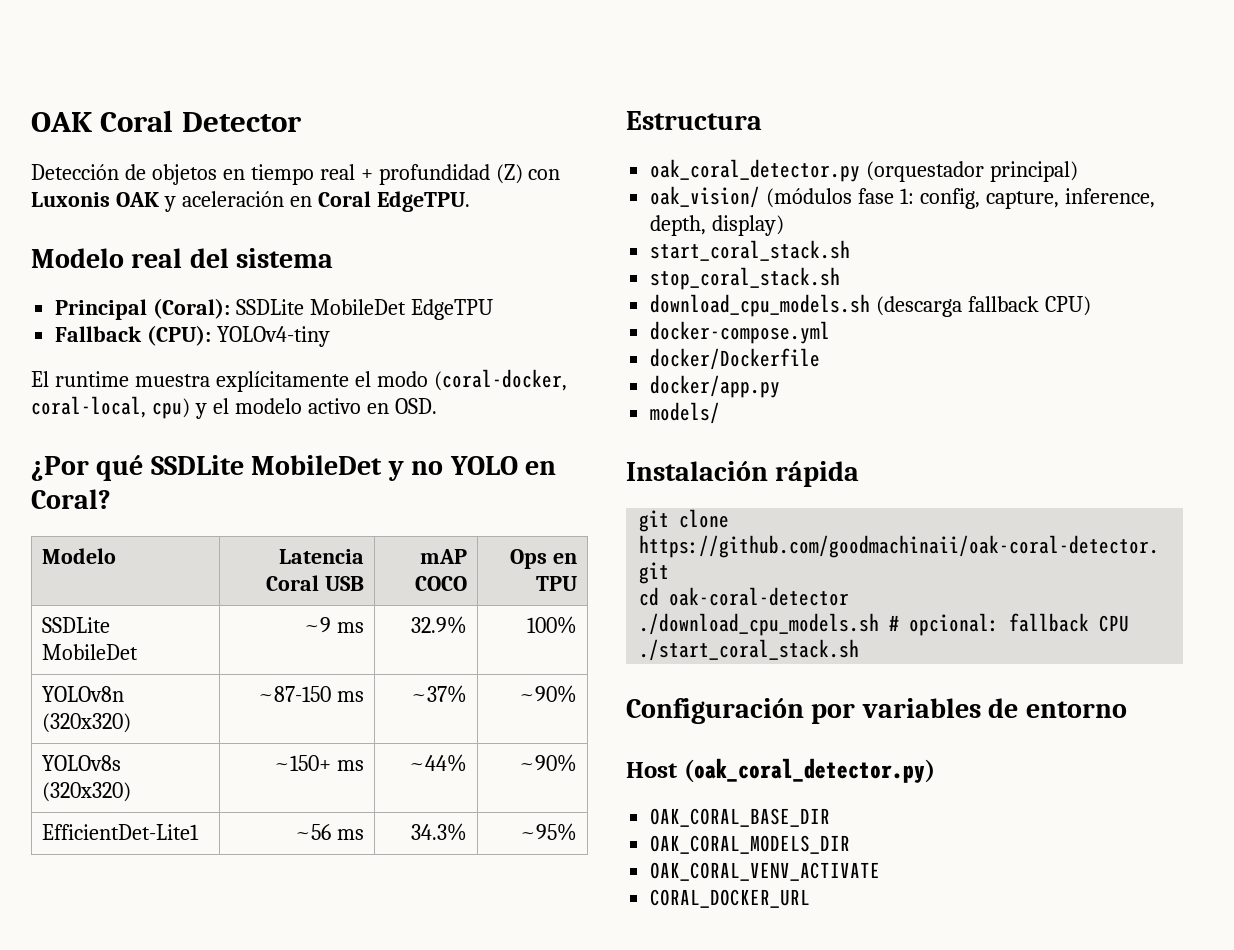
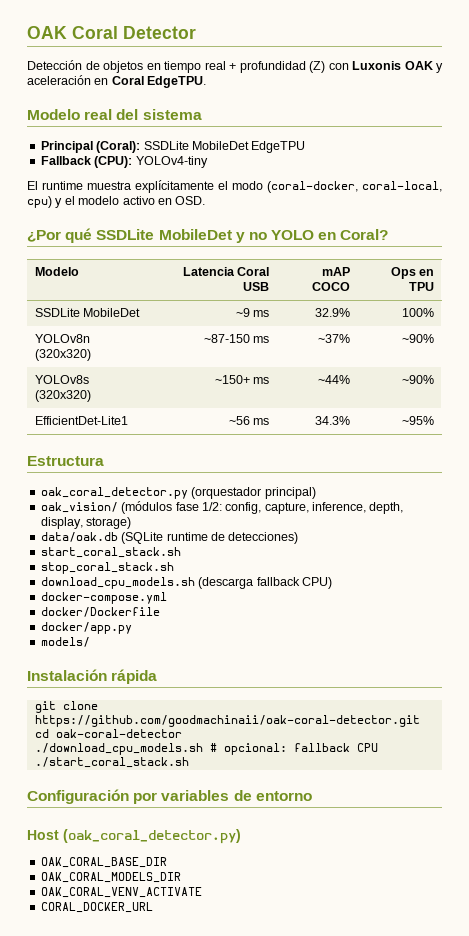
[900,188,915,204] 1: -> [201,502,222,511] 1/2:
[712,215,785,236] display) -> [40,517,132,529] [40,532,299,544] display, storage) // data/oak.db (SQLite runtime de detecciones)

